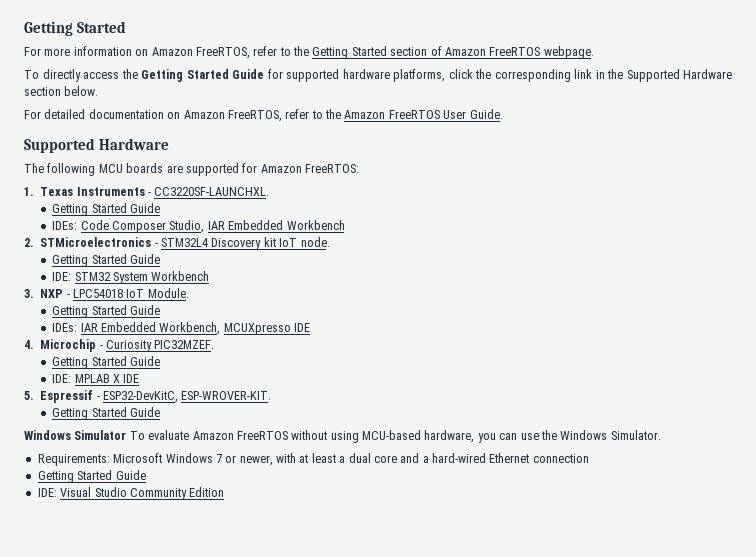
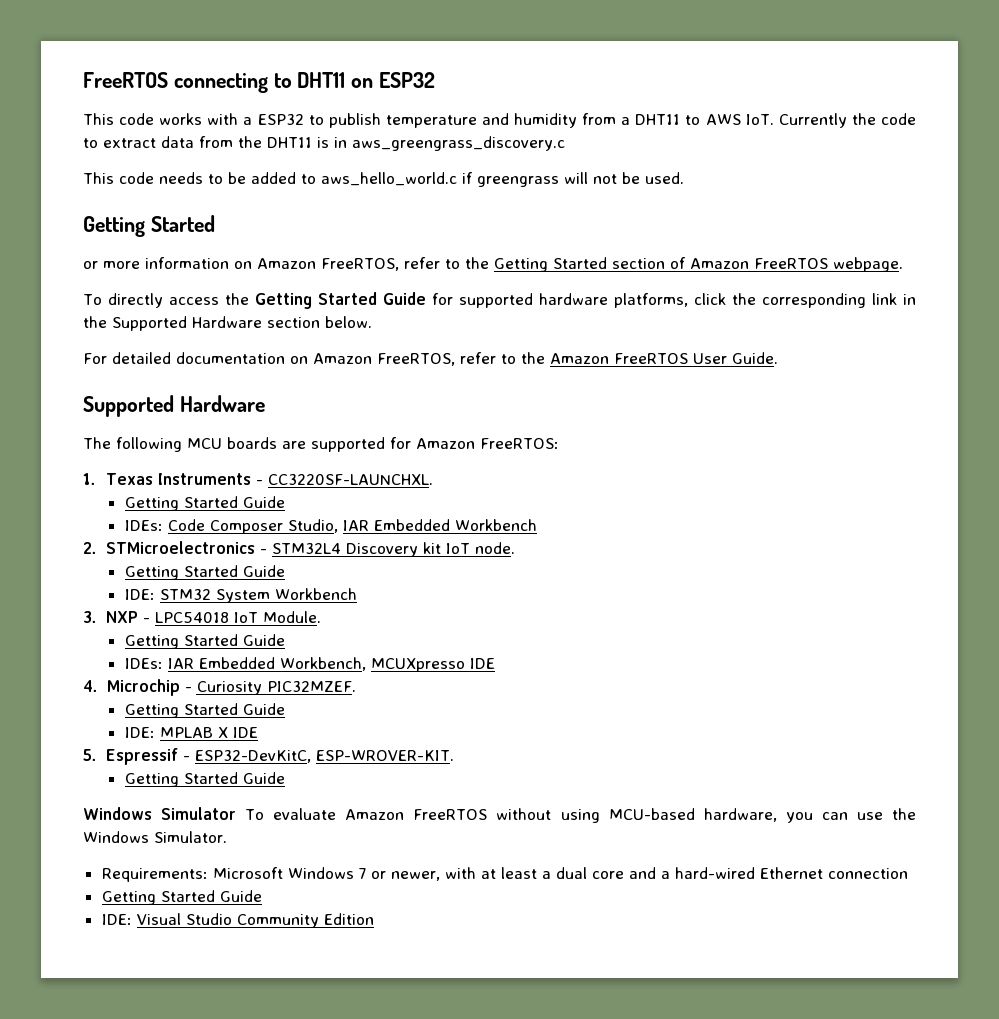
(24, 28) none -> [83,72,436,93] [83,113,917,128] [83,136,565,151] [83,172,684,187] FreeRTOS connecting to DHT11 on ESP32 // This code works with a ESP32 to publish temperature and humidity from a DHT11 to AWS IoT. Currently the code to extract data from the DHT11 is in aws_greengrass_discovery.c // This code needs to be added to aws_hello_world.c if greengrass will not be used. //
[24,47,41,56] For -> [83,261,98,269] or

